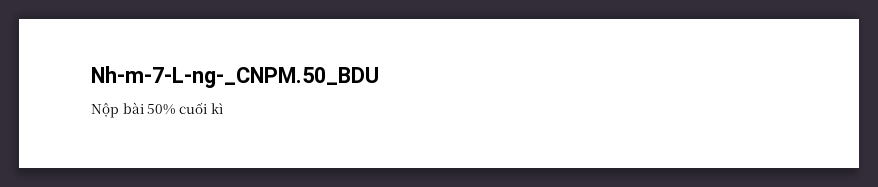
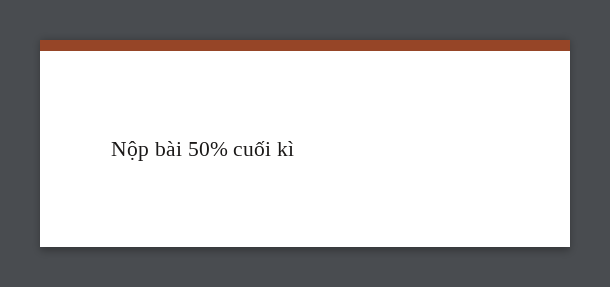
[91,66,379,88] Nh-m-7-L-ng-_CNPM.50_BDU // -> (111, 151) none

